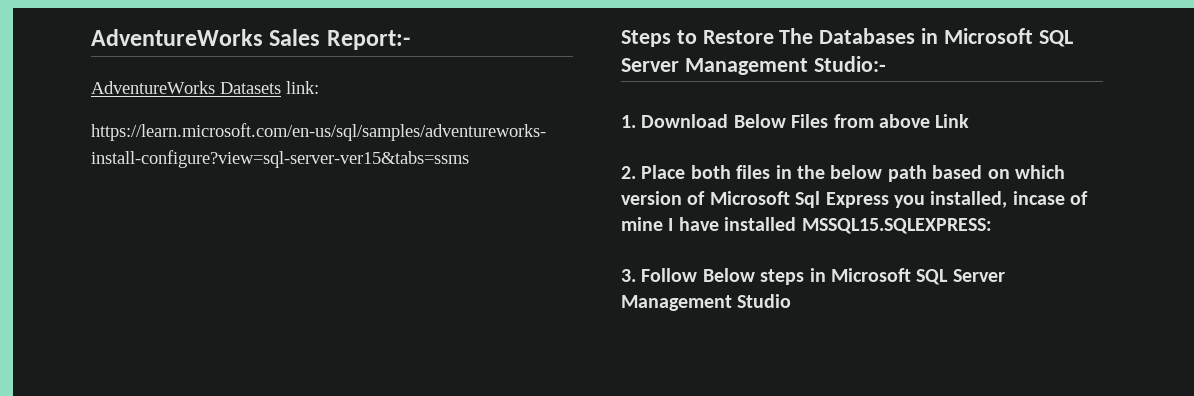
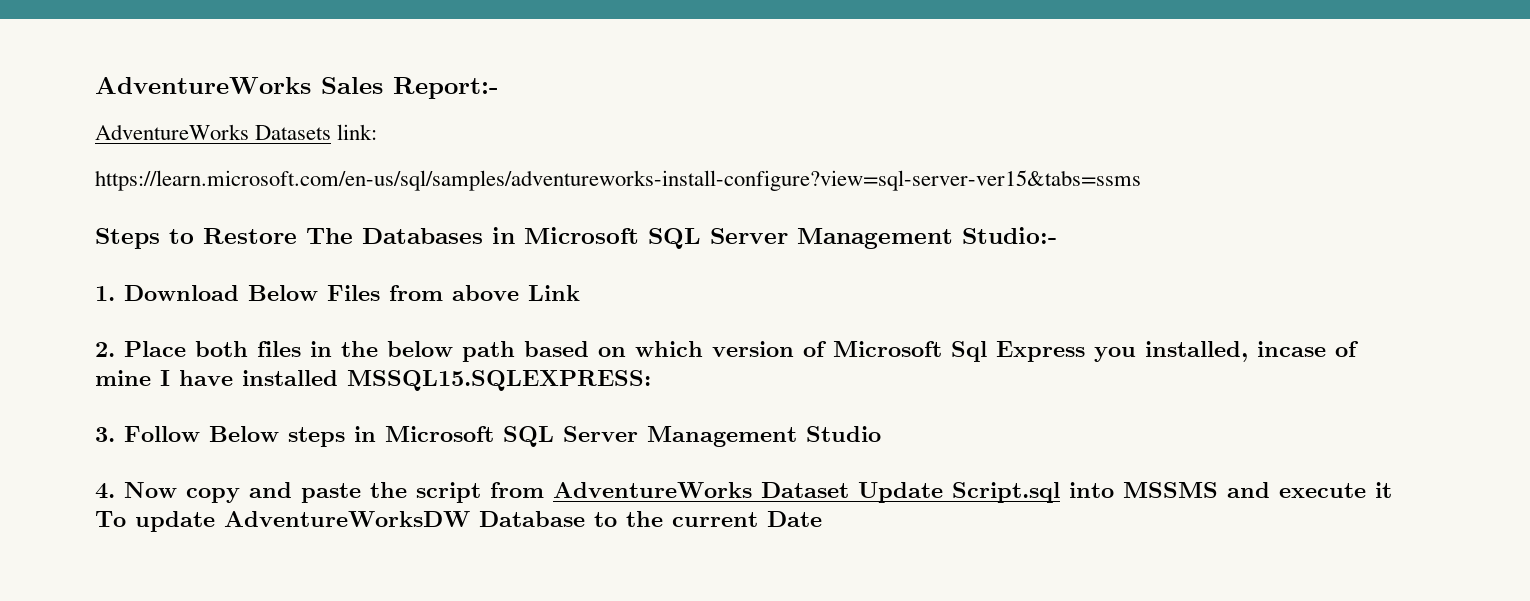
(792, 301) none -> [95,482,1392,503] [95,511,822,532] // 4. Now copy and paste the script from AdventureWorks Dataset Update Script.sql into MSSMS and execute it To update AdventureWorksDW Database to the current Date

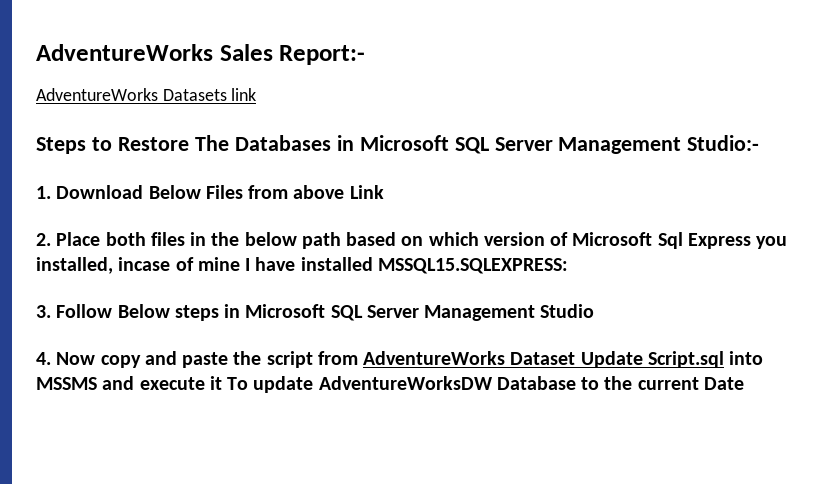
[337,124,378,140] [95,170,1141,191] link: // https://learn.microsoft.com/en-us/sql/samples/adventureworks-install-configure?view=sql-server-ver15&tabs=ssms -> [231,88,257,101] link

